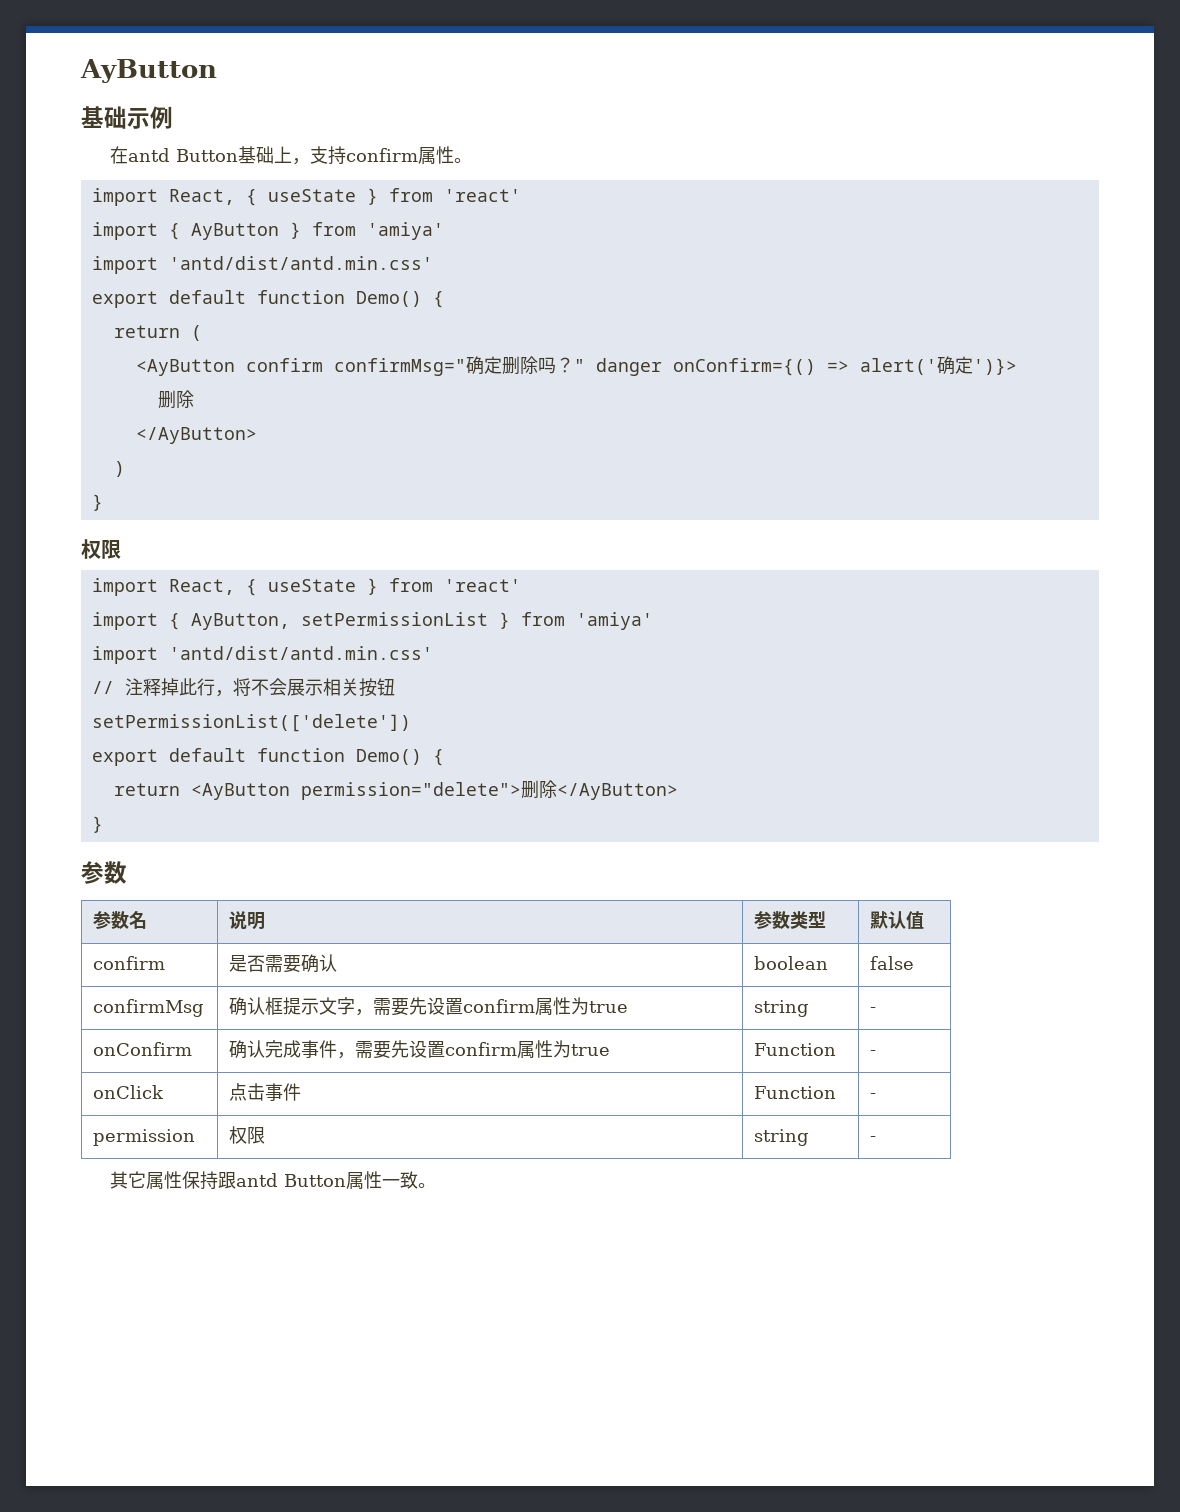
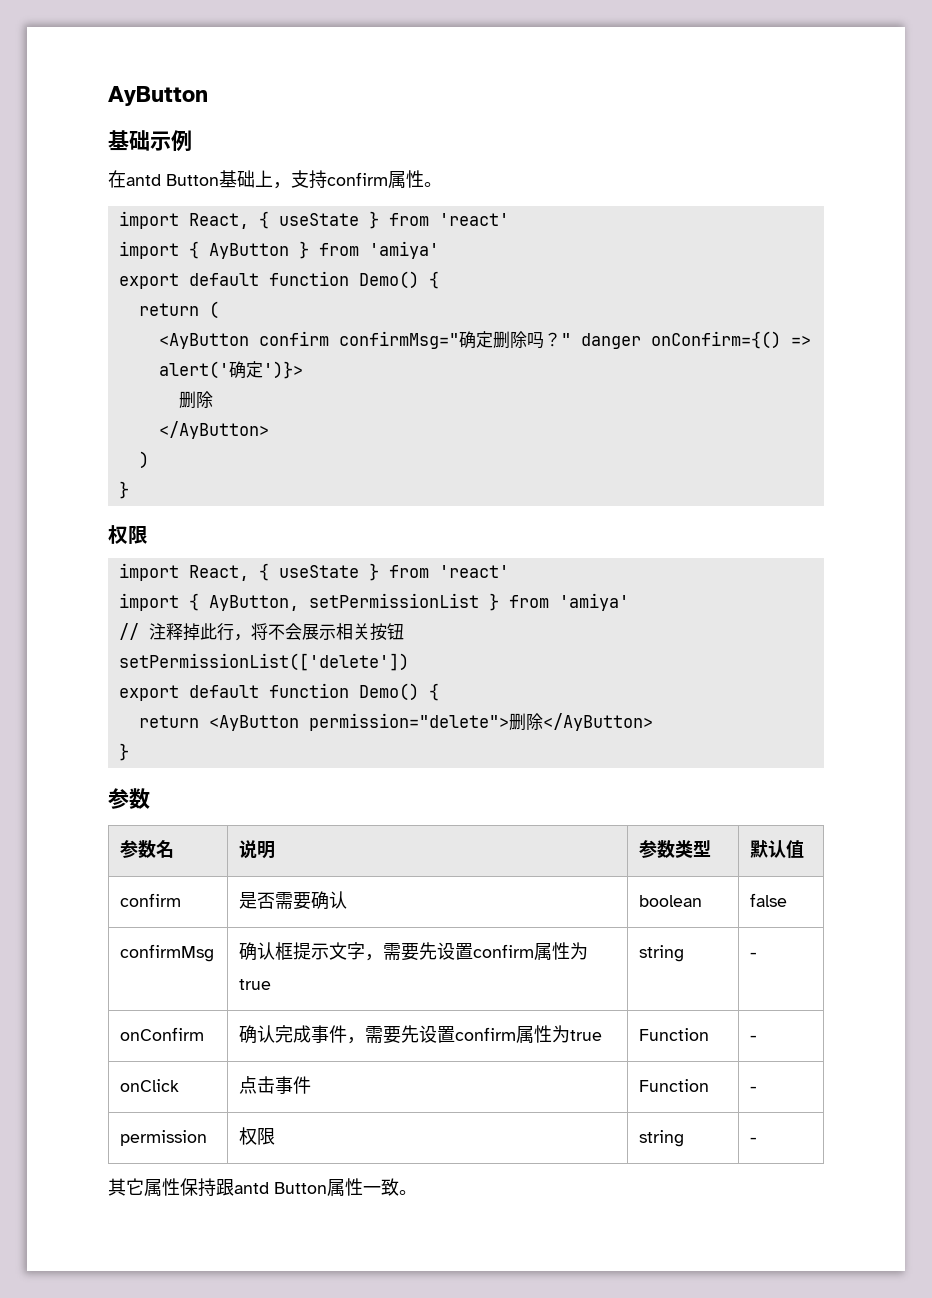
[91,256,433,274] // import 'antd/dist/antd.min.css' -> (439, 250) none
[91,646,433,664] // import 'antd/dist/antd.min.css' -> (629, 602) none

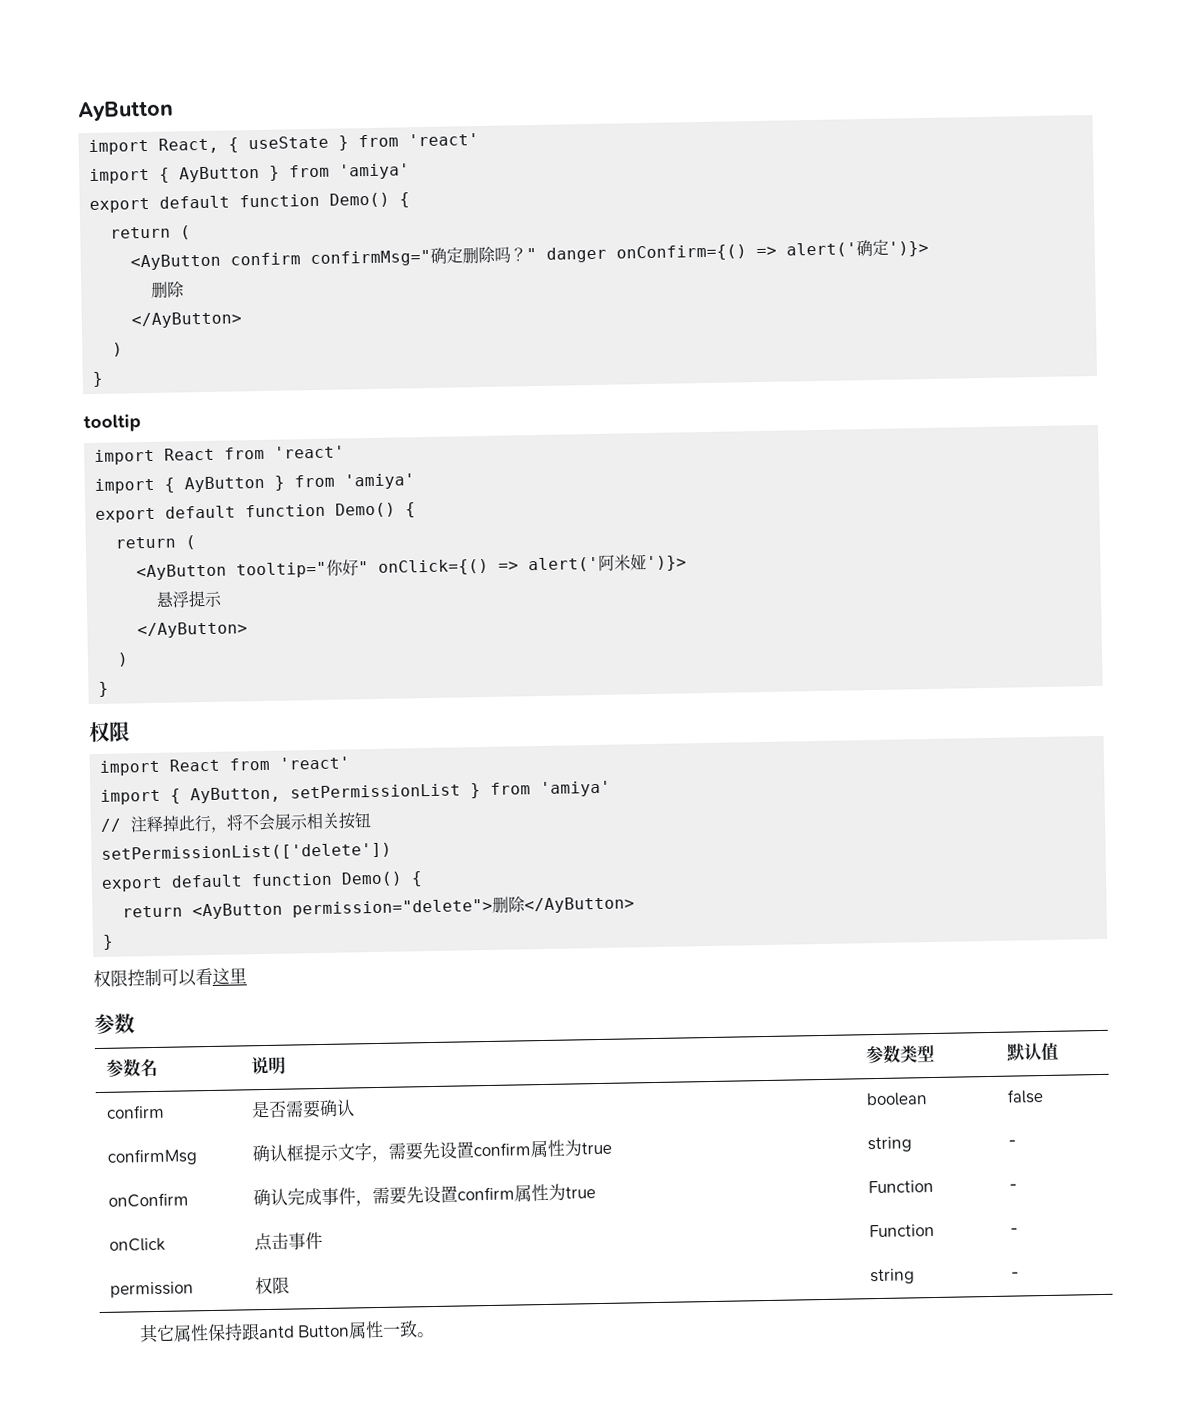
[108,86,208,106] [108,130,192,151] [108,170,442,189] AyButton // 基础示例 // 在antd Button基础上，支持confirm属性。 -> [77,100,174,122] AyButton
[108,525,148,544] [118,563,379,581] 权限 // import React, { useState } -> [83,414,141,433] [94,445,346,465] [94,473,416,494] [95,502,417,523] [115,535,197,550] [136,554,688,581] [156,589,224,608] [137,621,249,639] [117,652,130,667] [98,681,110,697] [89,721,130,743] [99,758,221,776] tooltip // import React from 'react' // import { AyButton } from 'amiya' // export default function Demo() { // return ( // <AyButton tooltip="你好" onClick={() => alert('阿米娅')}> // 悬浮提示 // </AyButton> // ) // } // 权限 // import React
(129, 752) none -> [93,967,247,988] // 权限控制可以看这里

